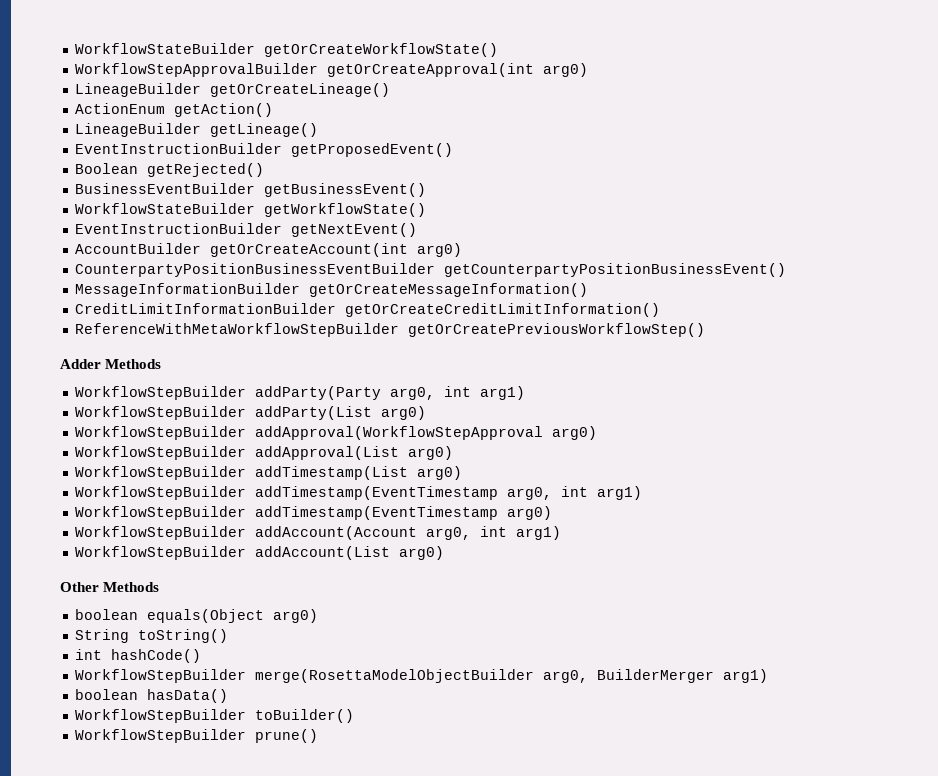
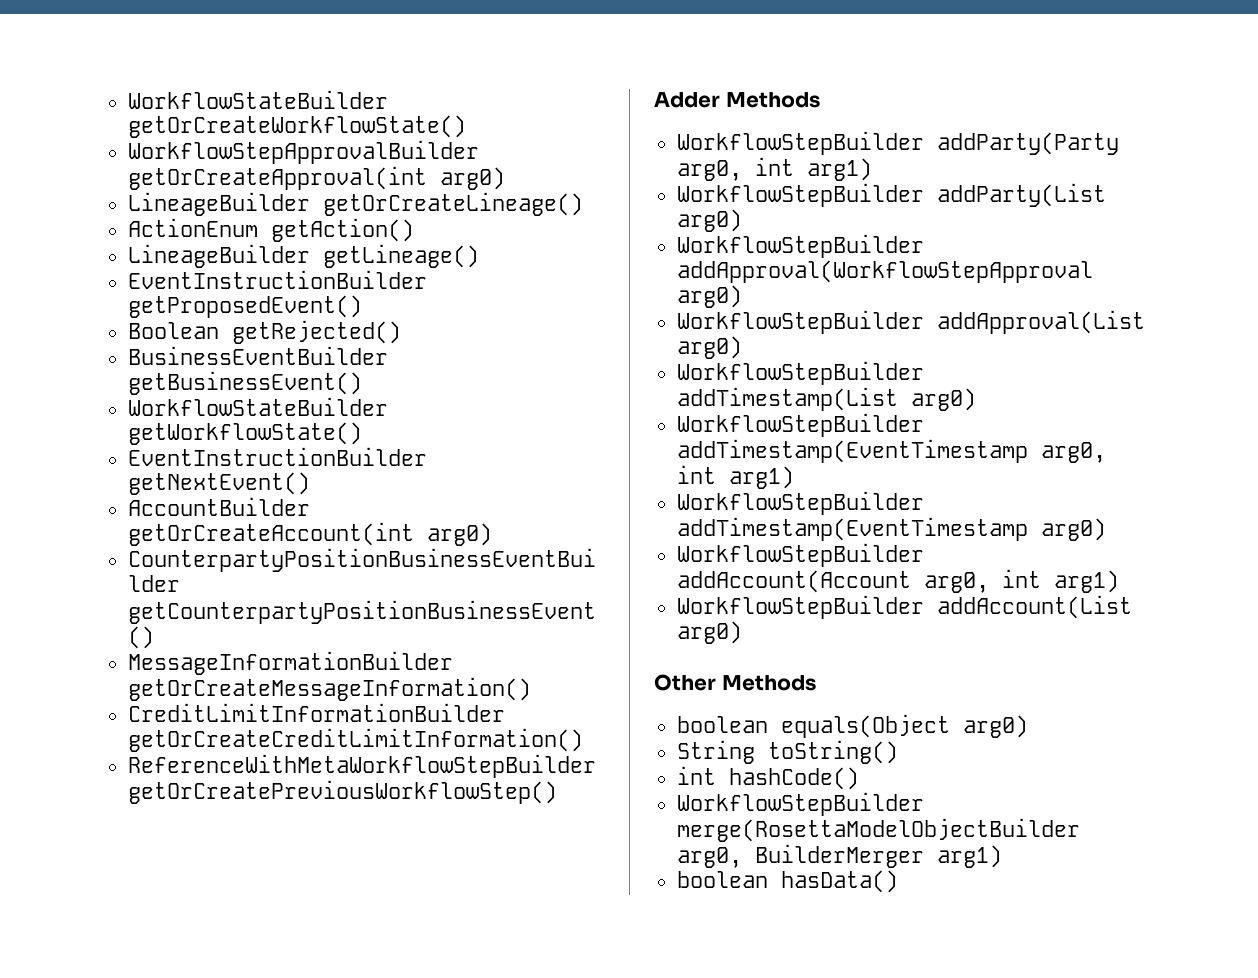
[75,709,355,723] [75,729,319,743] // WorkflowStepBuilder toBuilder() // WorkflowStepBuilder prune() -> (899, 881) none

